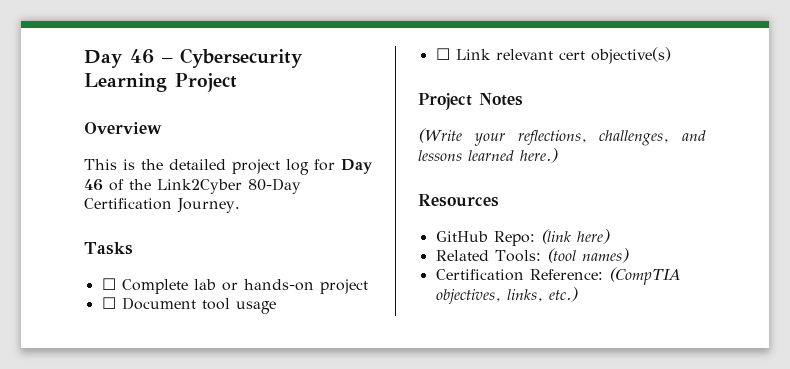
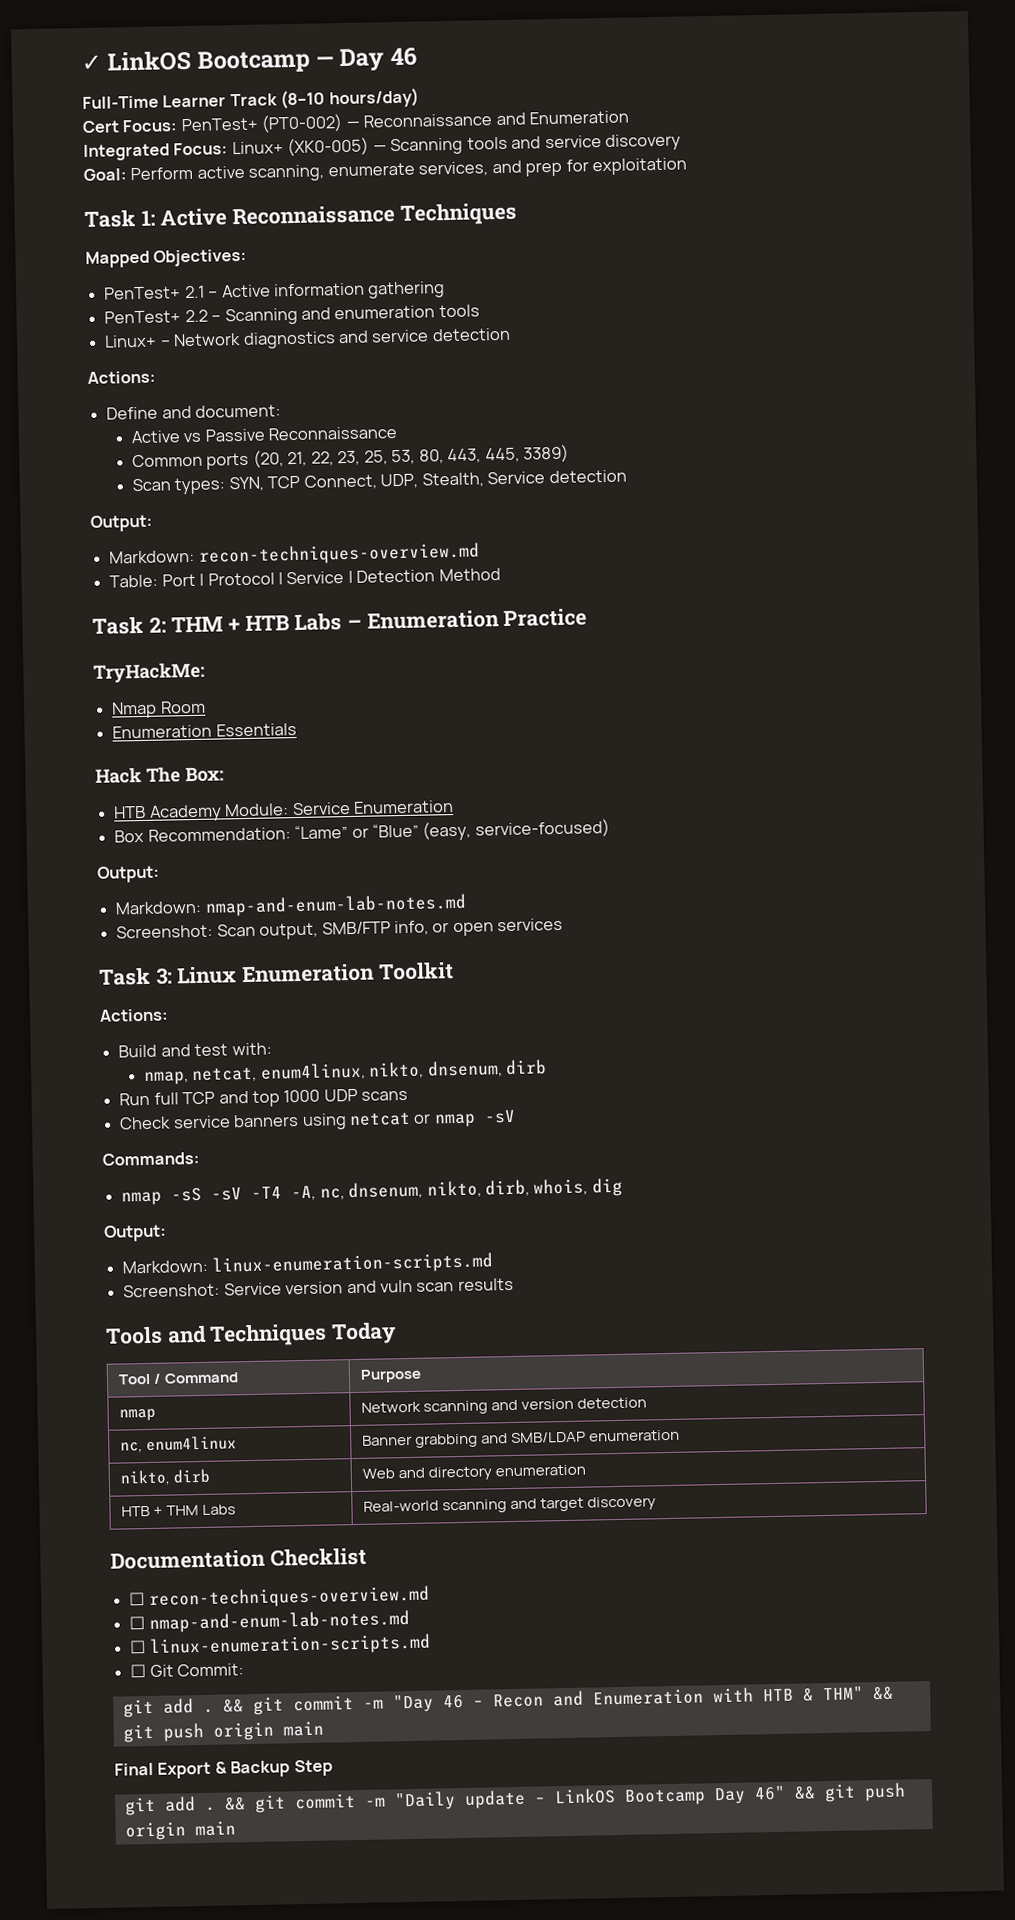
[84,48,303,68] [84,73,237,92] [84,122,162,134] [84,159,373,175] [84,178,301,194] [84,198,240,213] [84,242,133,255] [101,278,368,294] [101,297,276,314] [435,47,671,64] [418,93,523,110] [418,128,706,146] [418,148,558,163] [418,194,499,207] [435,229,610,246] [435,248,629,263] [435,267,680,285] [435,287,578,304] Day 46 – Cybersecurity Learning Project // Overview // This is the detailed project log for Day 46 of the Link2Cyber 80-Day Certification Journey. // Tasks // ☐ Complete lab or hands-on project // ☐ Document tool usage // ☐ Link relevant cert objective(s) // Project Notes // (Write your reflections, challenges, and lessons learned here.) // Resources // GitHub Repo: (link here) // Related Tools: (tool names) // Certification Reference: (CompTIA objectives, links, etc.) -> [81,47,417,74] [82,87,419,110] [82,110,630,133] [83,133,682,161] [83,157,688,182] [84,202,517,228] [85,248,248,268] [104,281,446,300] [104,304,480,326] [104,327,511,349] [87,370,156,384] [106,404,282,420] [131,426,398,444] [132,444,570,470] [132,469,627,495] [90,514,153,532] [109,542,480,566] [109,568,501,588] [92,608,588,635] [93,661,205,683] [111,700,206,719] [112,723,297,739] [95,766,224,784] [113,800,454,822] [114,819,610,843] [97,865,160,883] [115,893,467,917] [116,917,564,940] [99,962,454,986] [99,1008,169,1022] [118,1042,272,1058] [144,1059,548,1085] [119,1088,409,1107] [119,1109,516,1130] [102,1151,200,1166] [121,1177,623,1206] [104,1224,167,1242] [122,1252,493,1276] [123,1277,514,1298] [105,1322,398,1347] [118,1372,240,1385] [360,1368,423,1383] [119,1408,157,1422] [361,1397,648,1415] [120,1435,238,1453] [362,1429,681,1448] [120,1468,211,1486] [362,1464,587,1481] [121,1504,237,1517] [363,1496,657,1514] [110,1547,367,1570] [129,1585,430,1610] [129,1610,410,1634] [129,1633,431,1658] [130,1663,245,1678] [122,1686,894,1718] [122,1720,324,1743] [114,1759,333,1779] [124,1782,906,1816] [124,1820,236,1841] ✓ LinkOS Bootcamp — Day 46 // Full-Time Learner Track (8–10 hours/day) // Cert Focus: PenTest+ (PT0-002) — Reconnaissance and Enumeration // Integrated Focus: Linux+ (XK0-005) — Scanning tools and service discovery // Goal: Perform active scanning, enumerate services, and prep for exploitation // Task 1: Active Reconnaissance Techniques // Mapped Objectives: // PenTest+ 2.1 – Active information gathering // PenTest+ 2.2 – Scanning and enumeration tools // Linux+ – Network diagnostics and service detection // Actions: // Define and document: // Active vs Passive Reconnaissance // Common ports (20, 21, 22, 23, 25, 53, 80, 443, 445, 3389) // Scan types: SYN, TCP Connect, UDP, Stealth, Service detection // Output: // Markdown: recon-techniques-overview.md // Table: Port | Protocol | Service | Detection Method // Task 2: THM + HTB Labs – Enumeration Practice // TryHackMe: // Nmap Room // Enumeration Essentials // Hack The Box: // HTB Academy Module: Service Enumeration // Box Recommendation: “Lame” or “Blue” (easy, service-focused) // Output: // Markdown: nmap-and-enum-lab-notes.md // Screenshot: Scan output, SMB/FTP info, or open services // Task 3: Linux Enumeration Toolkit // Actions: // Build and test with: // nmap, netcat, enum4linux, nikto, dnsenum, dirb // Run full TCP and top 1000 UDP scans // Check service banners using netcat or nmap -sV // Commands: // nmap -sS -sV -T4 -A, nc, dnsenum, nikto, dirb, whois, dig // Output: // Markdown: linux-enumeration-scripts.md // Screenshot: Service version and vuln scan results // Tools and Techniques Today // Tool / Command | Purpose // nmap | Network scanning and version detection // nc, enum4linux | Banner grabbing and SMB/LDAP enumeration // nikto, dirb | Web and directory enumeration // HTB + THM Labs | Real-world scanning and target discovery // Documentation Checklist // ☐ recon-techniques-overview.md // ☐ nmap-and-enum-lab-notes.md // ☐ linux-enumeration-scripts.md // ☐ Git Commit: // git add . && git commit -m "Day 46 – Recon and Enumeration with HTB & THM" && git push origin main // Final Export & Backup Step // git add . && git commit -m "Daily update – LinkOS Bootcamp Day 46" && git push origin main

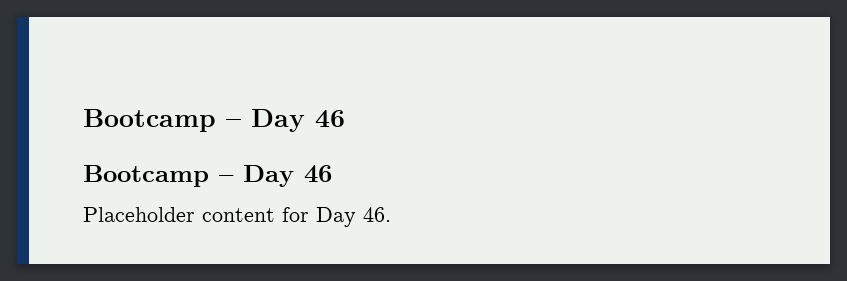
[81,47,417,74] [82,87,419,110] [82,110,630,133] [83,133,682,161] [83,157,688,182] [84,202,517,228] [85,248,248,268] [104,281,446,300] [104,304,480,326] [104,327,511,349] [87,370,156,384] [106,404,282,420] [131,426,398,444] [132,444,570,470] [132,469,627,495] [90,514,153,532] [109,542,480,566] [109,568,501,588] [92,608,588,635] [93,661,205,683] [111,700,206,719] [112,723,297,739] [95,766,224,784] [113,800,454,822] [114,819,610,843] [97,865,160,883] [115,893,467,917] [116,917,564,940] [99,962,454,986] [99,1008,169,1022] [118,1042,272,1058] [144,1059,548,1085] [119,1088,409,1107] [119,1109,516,1130] [102,1151,200,1166] [121,1177,623,1206] [104,1224,167,1242] [122,1252,493,1276] [123,1277,514,1298] [105,1322,398,1347] [118,1372,240,1385] [360,1368,423,1383] [119,1408,157,1422] [361,1397,648,1415] [120,1435,238,1453] [362,1429,681,1448] [120,1468,211,1486] [362,1464,587,1481] [121,1504,237,1517] [363,1496,657,1514] [110,1547,367,1570] [129,1585,430,1610] [129,1610,410,1634] [129,1633,431,1658] [130,1663,245,1678] [122,1686,894,1718] [122,1720,324,1743] [114,1759,333,1779] [124,1782,906,1816] [124,1820,236,1841] ✓ LinkOS Bootcamp — Day 46 // Full-Time Learner Track (8–10 hours/day) // Cert Focus: PenTest+ (PT0-002) — Reconnaissance and Enumeration // Integrated Focus: Linux+ (XK0-005) — Scanning tools and service discovery // Goal: Perform active scanning, enumerate services, and prep for exploitation // Task 1: Active Reconnaissance Techniques // Mapped Objectives: // PenTest+ 2.1 – Active information gathering // PenTest+ 2.2 – Scanning and enumeration tools // Linux+ – Network diagnostics and service detection // Actions: // Define and document: // Active vs Passive Reconnaissance // Common ports (20, 21, 22, 23, 25, 53, 80, 443, 445, 3389) // Scan types: SYN, TCP Connect, UDP, Stealth, Service detection // Output: // Markdown: recon-techniques-overview.md // Table: Port | Protocol | Service | Detection Method // Task 2: THM + HTB Labs – Enumeration Practice // TryHackMe: // Nmap Room // Enumeration Essentials // Hack The Box: // HTB Academy Module: Service Enumeration // Box Recommendation: “Lame” or “Blue” (easy, service-focused) // Output: // Markdown: nmap-and-enum-lab-notes.md // Screenshot: Scan output, SMB/FTP info, or open services // Task 3: Linux Enumeration Toolkit // Actions: // Build and test with: // nmap, netcat, enum4linux, nikto, dnsenum, dirb // Run full TCP and top 1000 UDP scans // Check service banners using netcat or nmap -sV // Commands: // nmap -sS -sV -T4 -A, nc, dnsenum, nikto, dirb, whois, dig // Output: // Markdown: linux-enumeration-scripts.md // Screenshot: Service version and vuln scan results // Tools and Techniques Today // Tool / Command | Purpose // nmap | Network scanning and version detection // nc, enum4linux | Banner grabbing and SMB/LDAP enumeration // nikto, dirb | Web and directory enumeration // HTB + THM Labs | Real-world scanning and target discovery // Documentation Checklist // ☐ recon-techniques-overview.md // ☐ nmap-and-enum-lab-notes.md // ☐ linux-enumeration-scripts.md // ☐ Git Commit: // git add . && git commit -m "Day 46 – Recon and Enumeration with HTB & THM" && git push origin main // Final Export & Backup Step // git add . && git commit -m "Daily update – LinkOS Bootcamp Day 46" && git push origin main -> [83,109,345,132] [83,165,332,187] [83,207,391,227] Bootcamp – Day 46 // Bootcamp – Day 46 // Placeholder content for Day 46.

